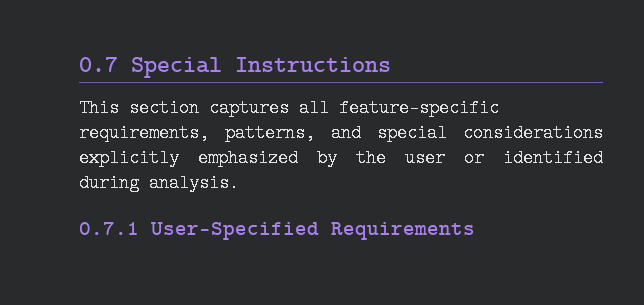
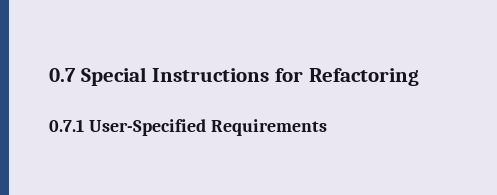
[79,99,499,117] [79,124,603,142] [79,149,603,167] [79,174,239,192] // This section captures all feature-specific requirements, patterns, and special considerations explicitly emphasized by the user or identified during analysis. -> [275,68,419,86] for Refactoring

